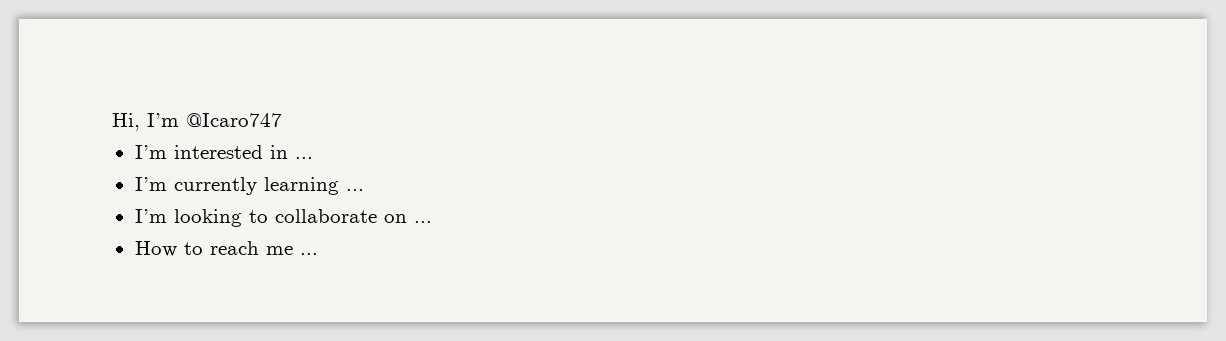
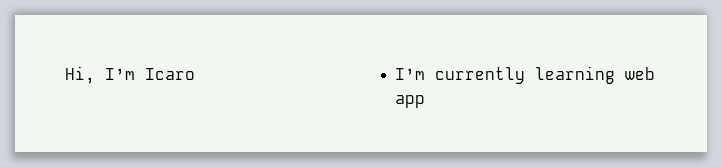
[186,113,282,127] [134,145,313,159] [134,177,364,195] [134,209,432,227] [134,241,318,257] @Icaro747 // I’m interested in ... // I’m currently learning ... // I’m looking to collaborate on ... // How to reach me ... -> [145,68,195,80] [395,66,656,84] [395,95,426,108] Icaro // I’m currently learning web app

